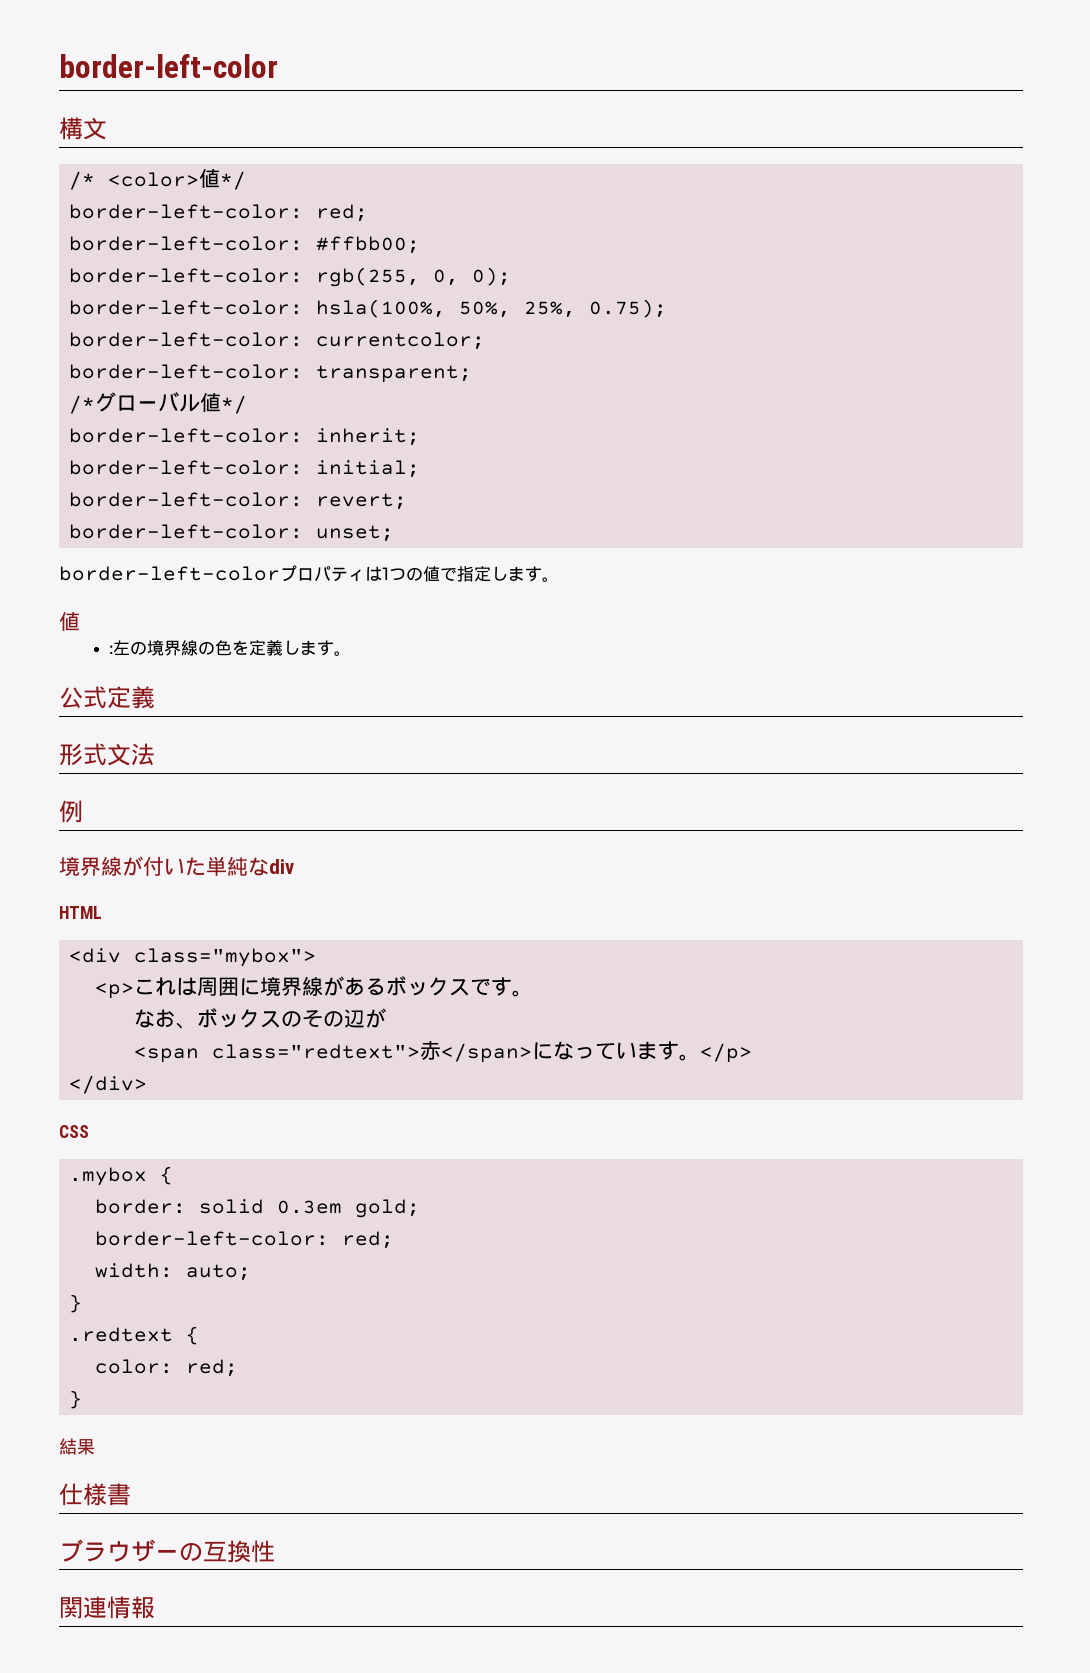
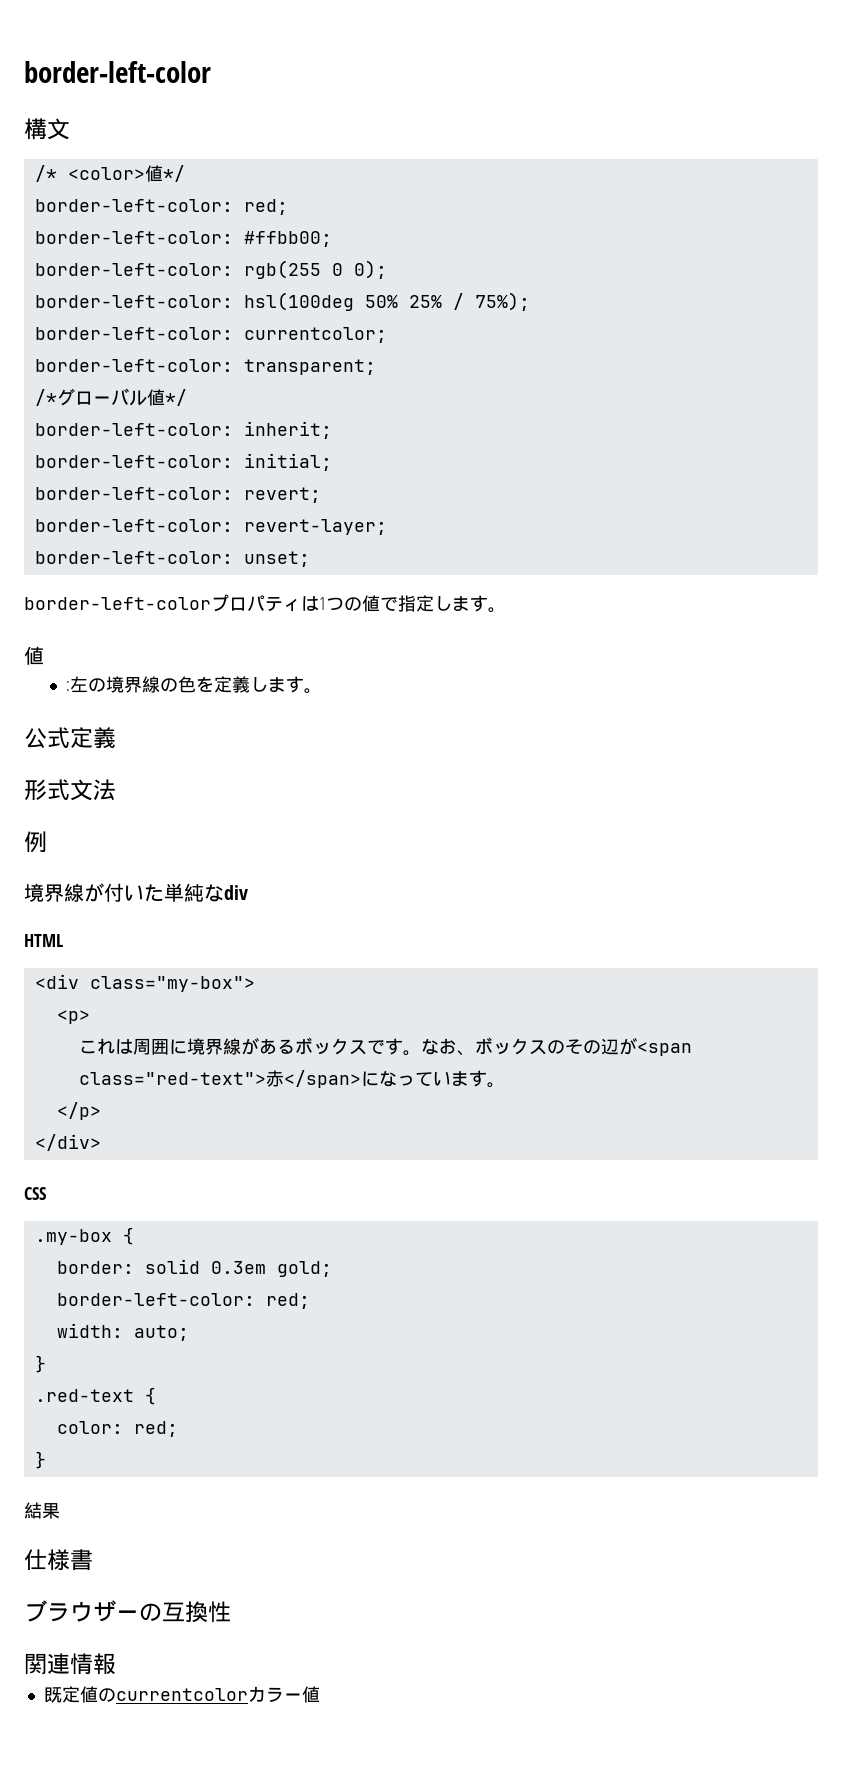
[316,267,460,287] rgb(255, 0, -> [243,260,343,279] rgb(255 0
[316,299,668,318] hsla(100%, 50%, 25%, 0.75); -> [243,292,530,311] hsl(100deg 50% 25% / 75%);
(408, 501) none -> [34,519,387,535] // border-left-color: revert-layer;
[134,948,317,967] class="mybox"> -> [89,976,255,992] class="my-box">
(135, 991) none -> (90, 1017) //
(534, 993) // -> (421, 1053) none
[134,1044,421,1063] // <span class="redtext"> -> [636,1042,692,1056] [78,1072,266,1085] <span class="red-text">
(701, 1057) none -> (505, 1085) //
[69,1167,148,1186] .mybox -> [34,1229,112,1245] .my-box
[69,1327,174,1342] .redtext -> [34,1389,134,1402] .red-text
(155, 1607) none -> [43,1686,320,1703] // 既定値のcurrentcolorカラー値

